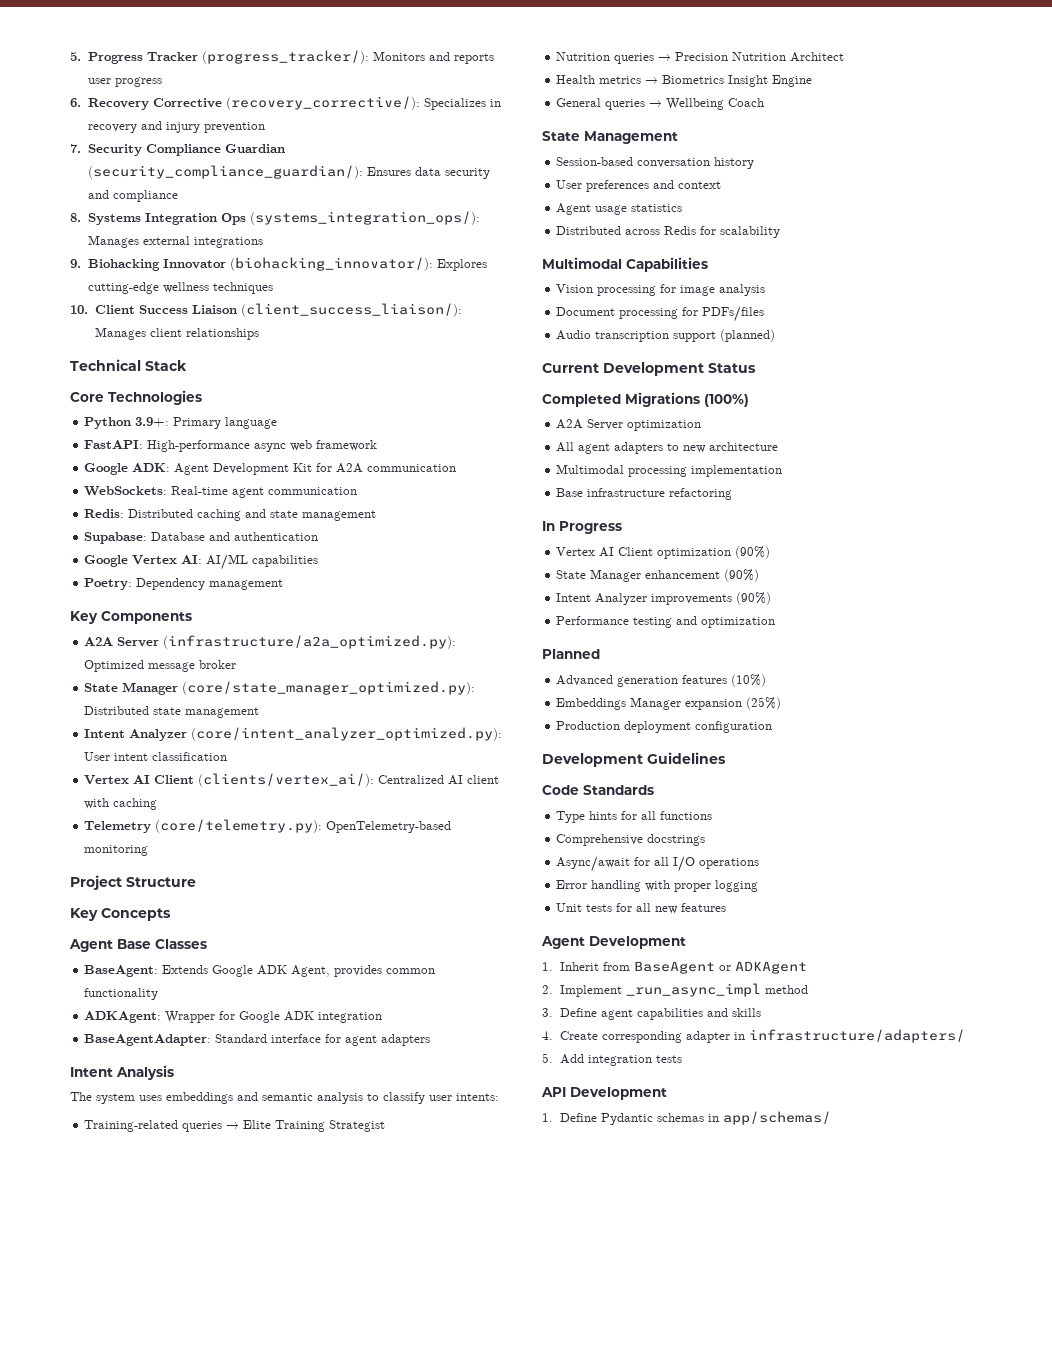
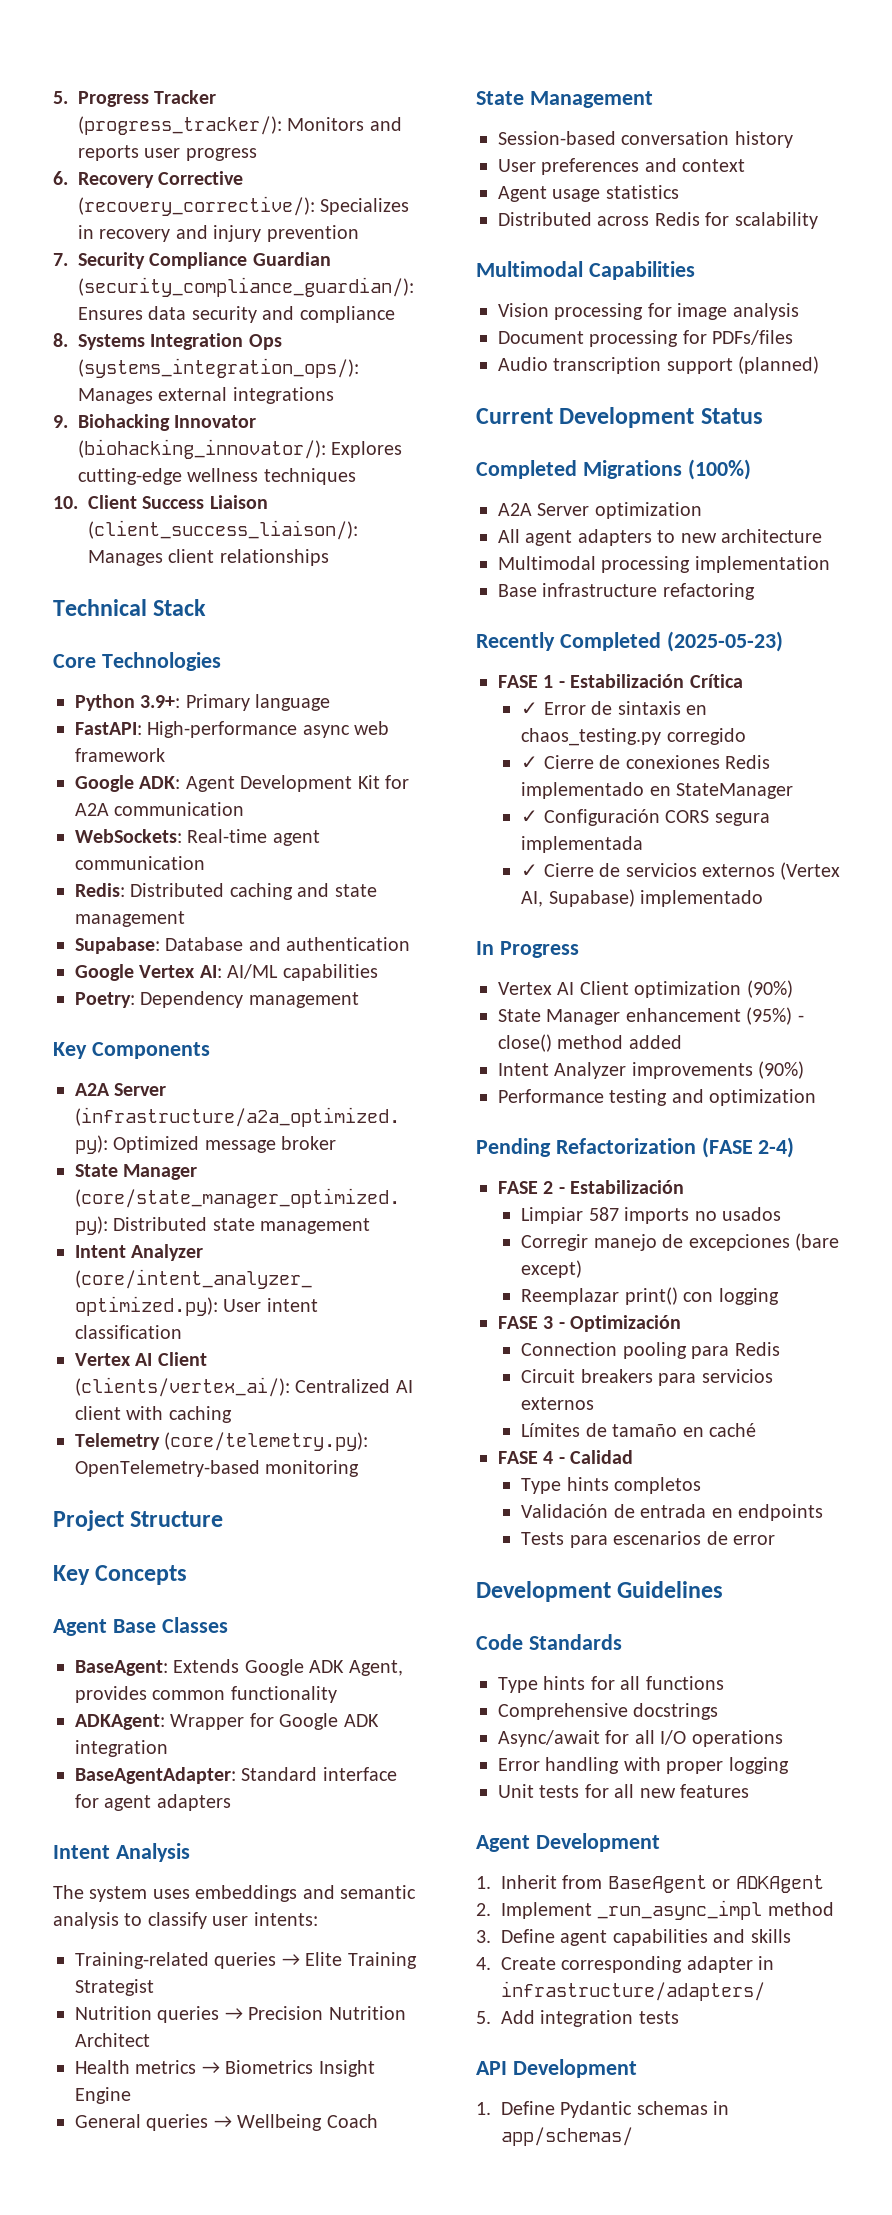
(733, 494) none -> [476,631,783,652] [498,674,743,688] [521,701,707,715] [521,728,746,746] [521,755,770,769] [521,782,794,799] [521,809,770,826] [521,836,644,853] [521,862,841,880] [521,889,764,907] // Recently Completed (2025-05-23) // FASE 1 - Estabilización Crítica // ✓ Error de sintaxis en chaos_testing.py corregido // ✓ Cierre de conexiones Redis implementado en StateManager // ✓ Configuración CORS segura implementada // ✓ Cierre de servicios externos (Vertex AI, Supabase) implementado
[724,569,760,582] (90%) -> [746,1007,804,1025] [498,1034,682,1052] (95%) - close() method added
[542,649,600,659] [556,674,767,687] [556,697,782,710] [556,721,773,733] Planned // Advanced generation features (10%) // Embeddings Manager expansion (25%) // Production deployment configuration -> [476,1137,795,1158] [498,1180,685,1194] [521,1207,781,1224] [521,1233,839,1251] [521,1260,583,1278] [521,1287,779,1305] [498,1315,682,1332] [521,1342,780,1359] [521,1369,773,1386] [521,1397,595,1410] [521,1423,756,1437] [498,1450,634,1464] [521,1477,702,1494] [521,1504,823,1521] [521,1531,775,1548] Pending Refactorization (FASE 2-4) // FASE 2 - Estabilización // Limpiar 587 imports no usados // Corregir manejo de excepciones (bare except) // Reemplazar print() con logging // FASE 3 - Optimización // Connection pooling para Redis // Circuit breakers para servicios externos // Límites de tamaño en caché // FASE 4 - Calidad // Type hints completos // Validación de entrada en endpoints // Tests para escenarios de error

